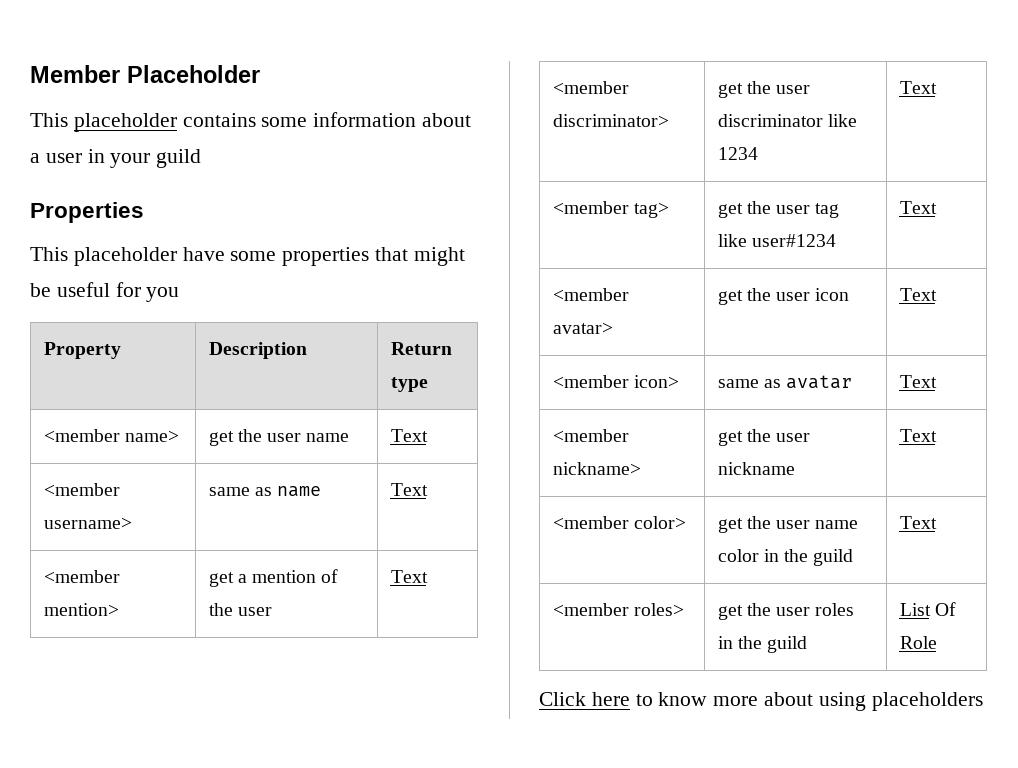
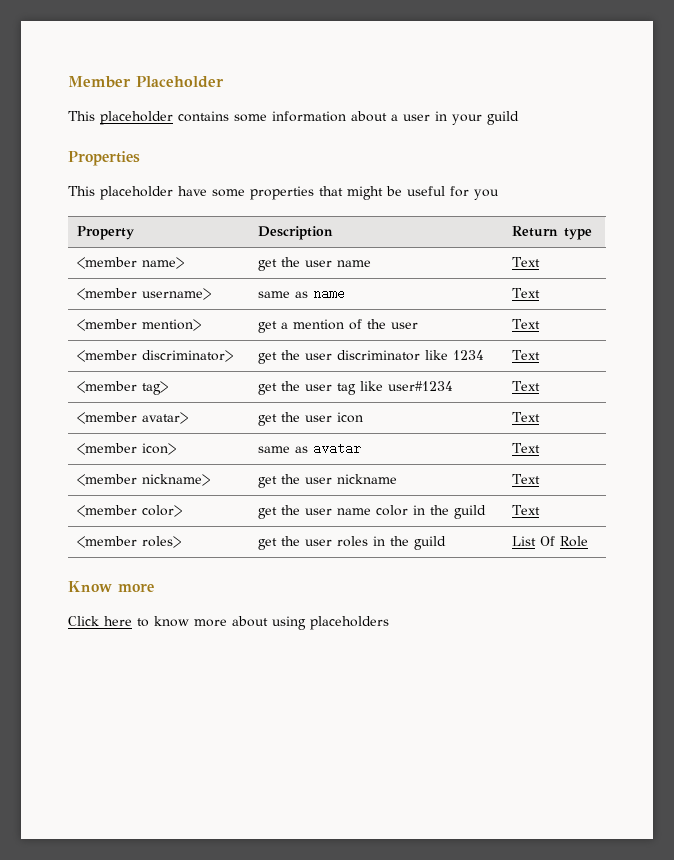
(937, 642) none -> [68,581,154,592] // Know more

